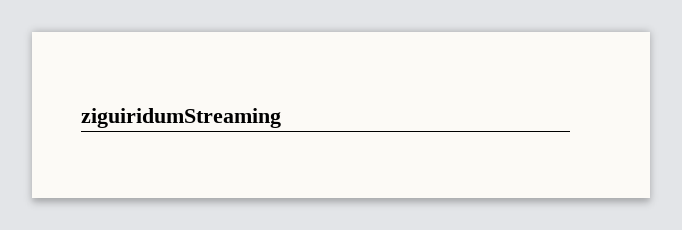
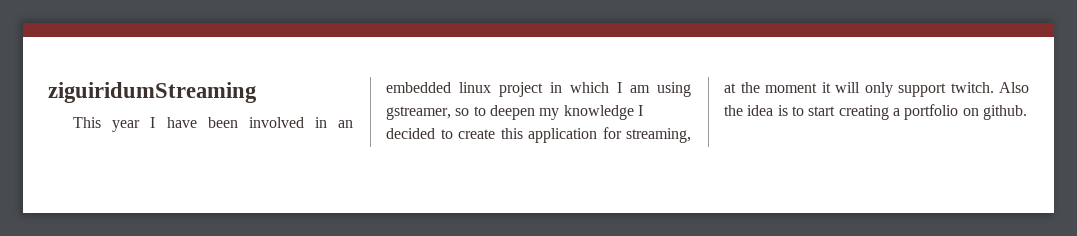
(281, 118) none -> [73,117,353,132] [386,82,691,97] [386,105,643,120] [386,127,691,143] [724,82,1029,97] [724,104,1027,120] // This year I have been involved in an embedded linux project in which I am using gstreamer, so to deepen my knowledge I decided to create this application for streaming, at the moment it will only support twitch. Also the idea is to start creating a portfolio on github.

